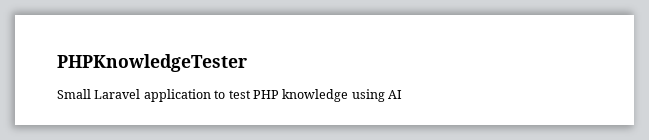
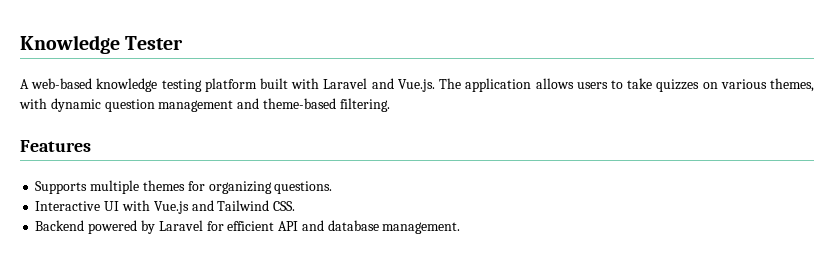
[57,54,247,72] [57,89,402,102] PHPKnowledgeTester // Small Laravel application to test PHP knowledge using AI -> [20,35,184,54] [20,78,815,92] [19,98,390,112] [20,140,91,152] [35,180,333,194] [35,200,296,214] [35,220,461,234] Knowledge Tester // A web-based knowledge testing platform built with Laravel and Vue.js. The application allows users to take quizzes on various themes, with dynamic question management and theme-based filtering. // Features // Supports multiple themes for organizing questions. // Interactive UI with Vue.js and Tailwind CSS. // Backend powered by Laravel for efficient API and database management.

